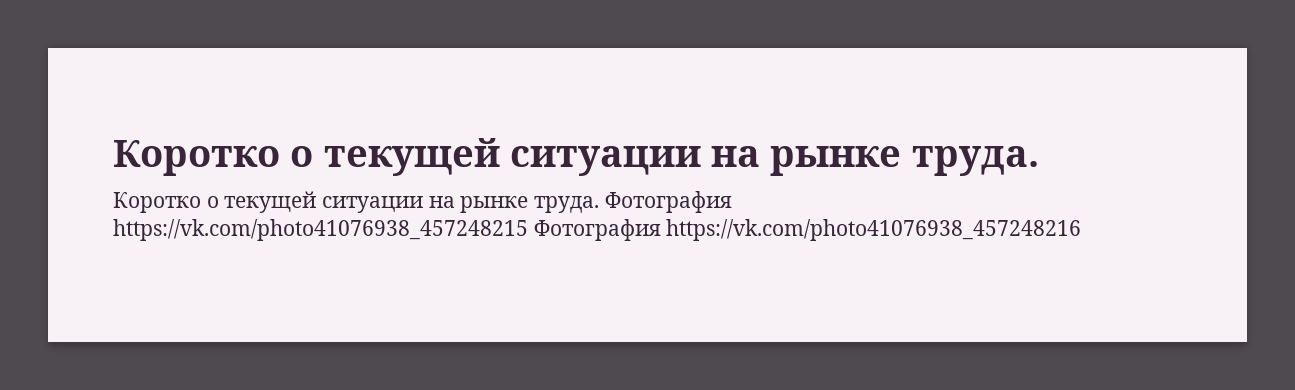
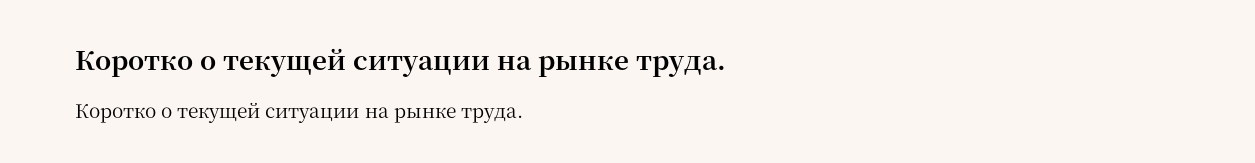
[604,191,732,213] [113,219,1082,241] Фотография https://vk.com/photo41076938_457248215 Фотография https://vk.com/photo41076938_457248216 -> (523, 115) none

